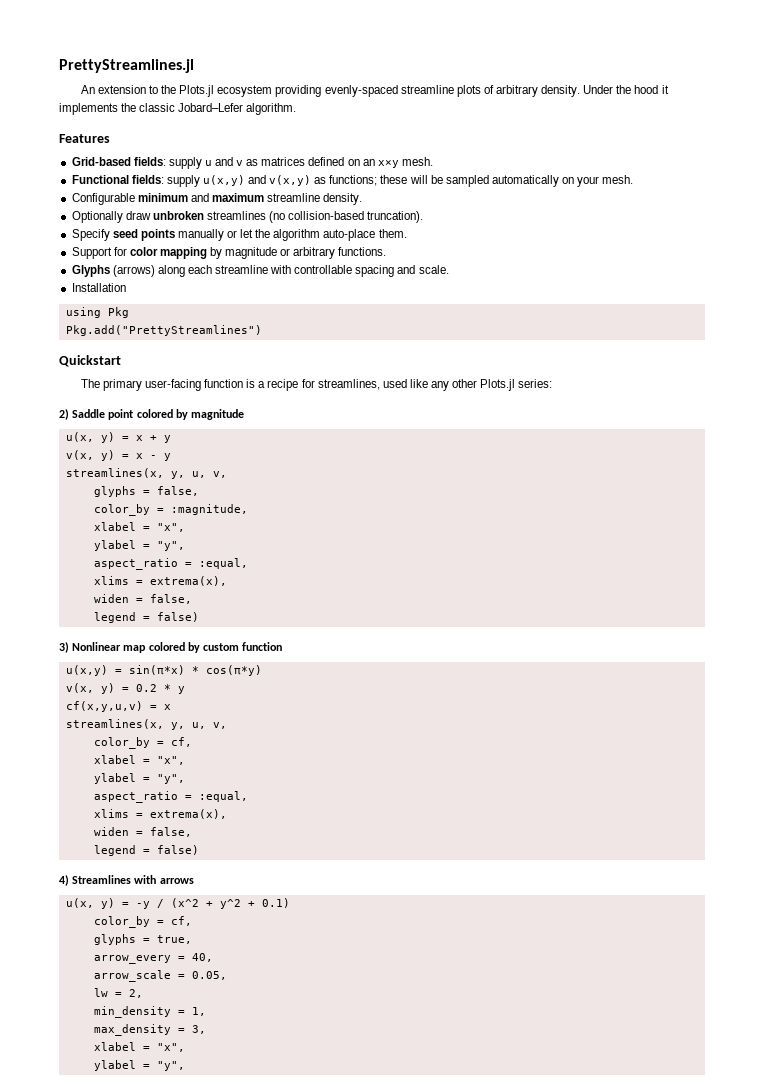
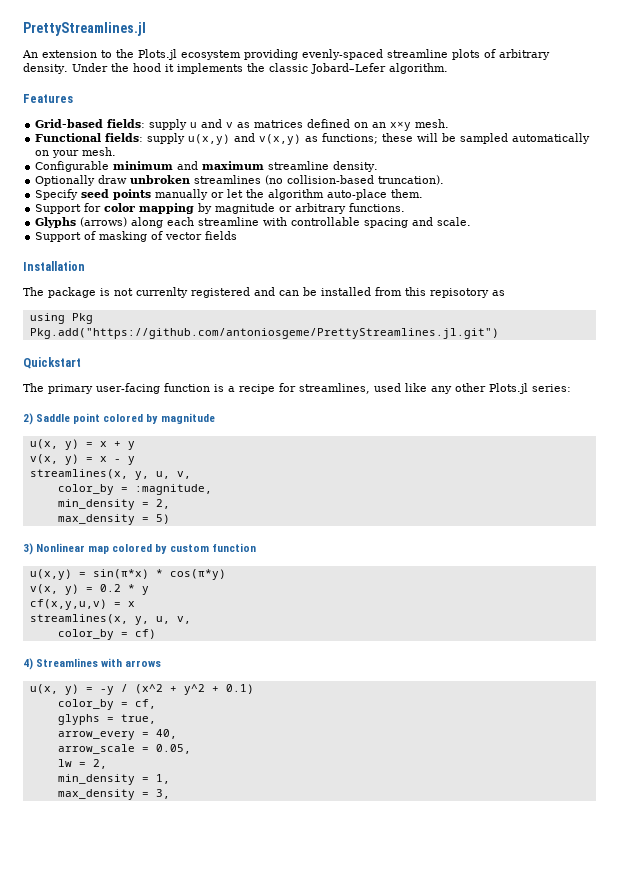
[71,283,126,292] Installation -> [35,231,238,242] [23,261,85,271] [23,287,505,298] Support of masking of vector fields // Installation // The package is not currenlty registered and can be installed from this repisotory as
[65,325,262,336] Pkg.add("PrettyStreamlines") -> [29,328,499,339] Pkg.add("https://github.com/antoniosgeme/PrettyStreamlines.jl.git")
[93,486,199,497] // glyphs = false, -> (191, 475) none
[93,522,185,532] [93,540,185,551] [93,558,248,570] [93,576,227,586] [93,594,192,604] [93,612,199,623] xlabel = "x", // ylabel = "y", // aspect_ratio = :equal, // xlims = extrema(x), // widen = false, // legend = false) -> [57,499,170,510] [57,514,170,525] min_density = 2, // max_density = 5)
[170,737,192,747] [93,755,185,765] [93,773,185,784] [93,791,248,803] [93,809,227,819] [93,827,192,837] [93,845,199,856] cf, // xlabel = "x", // ylabel = "y", // aspect_ratio = :equal, // xlims = extrema(x), // widen = false, // legend = false) -> [134,629,156,639] cf)
[93,1042,185,1052] [93,1060,185,1071] // xlabel = "x", // ylabel = "y", -> (170, 794) none

